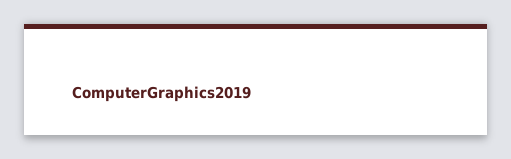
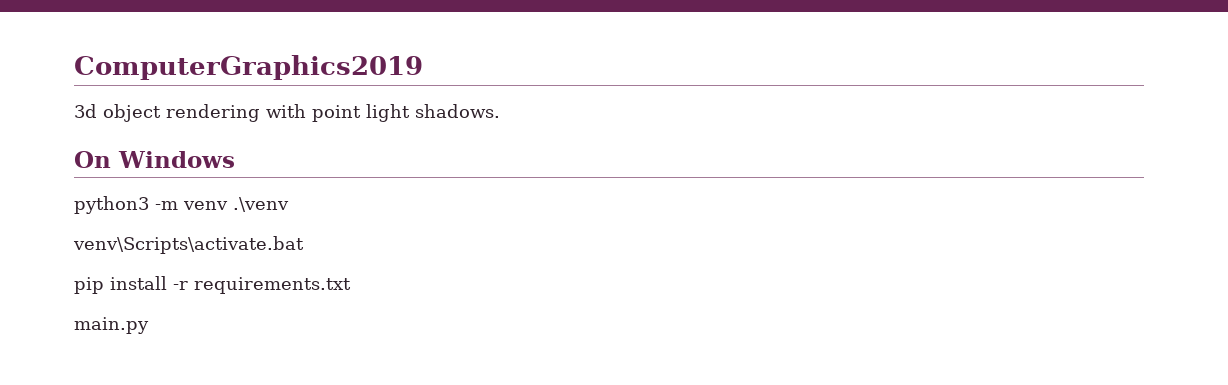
(251, 94) none -> [74,104,500,122] [74,151,235,168] [74,196,289,214] [73,236,304,254] [74,276,351,294] [74,317,149,334] // 3d object rendering with point light shadows. // On Windows // python3 -m venv .\venv // venv\Scripts\activate.bat // pip install -r requirements.txt // main.py

